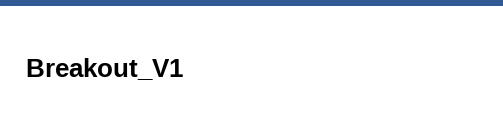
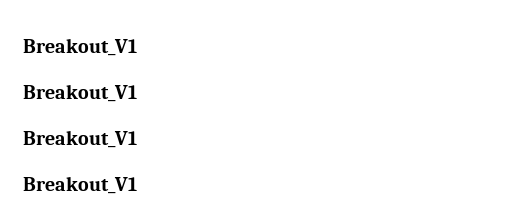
[26,58,183,80] Breakout_V1 -> [23,38,137,56] [23,84,137,102] [23,130,137,148] [23,176,137,194] Breakout_V1 // Breakout_V1 // Breakout_V1 // Breakout_V1

